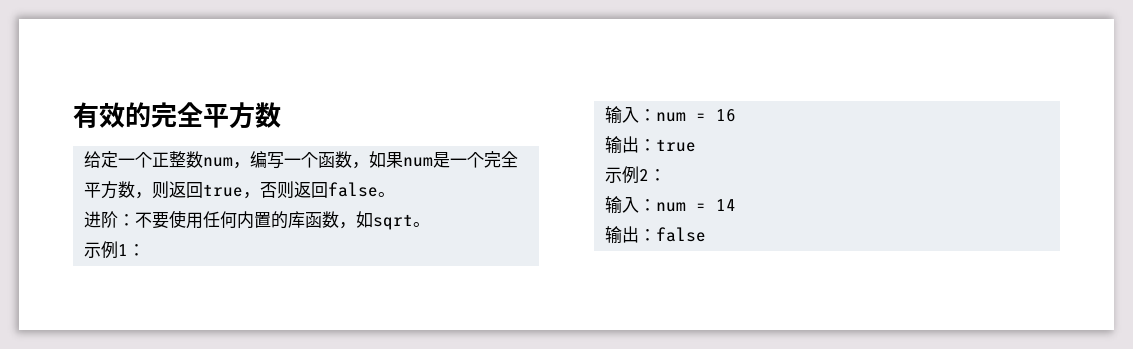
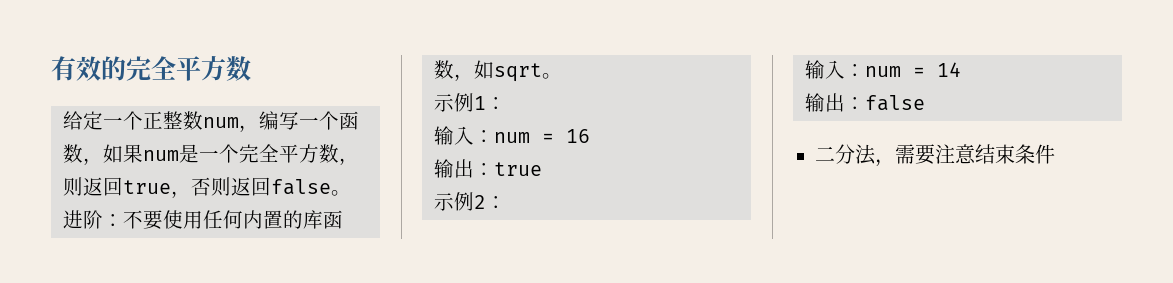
(707, 234) none -> [815,144,1055,167] // 二分法，需要注意结束条件

